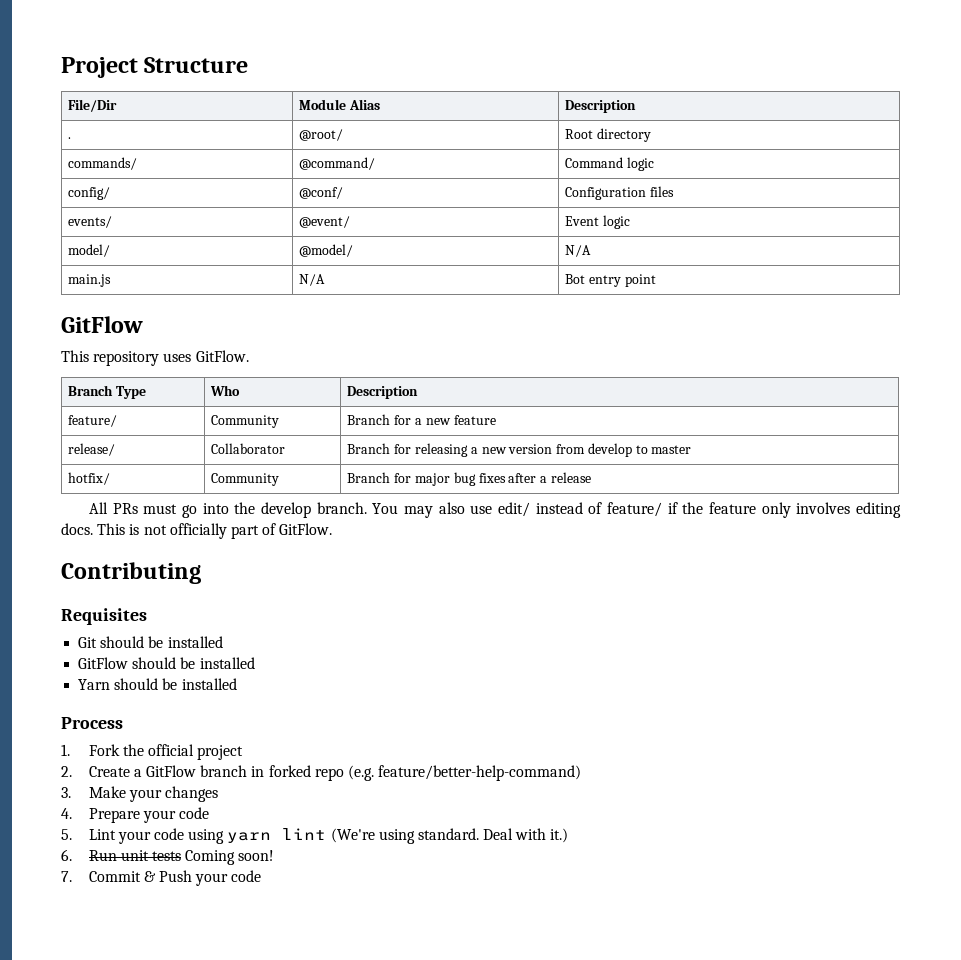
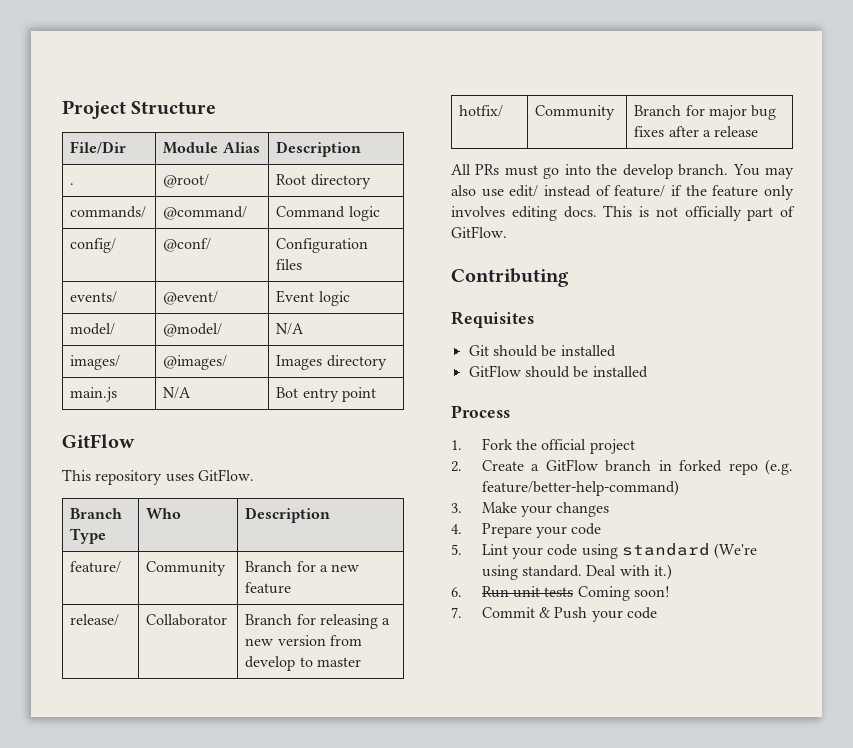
(592, 251) none -> [70,355,121,370] [163,355,228,370] [276,355,387,370] // images/ | @images/ | Images directory
[78,678,237,690] // Yarn should be installed -> (648, 372) none
[227,828,327,843] yarn lint -> [621,543,710,556] standard

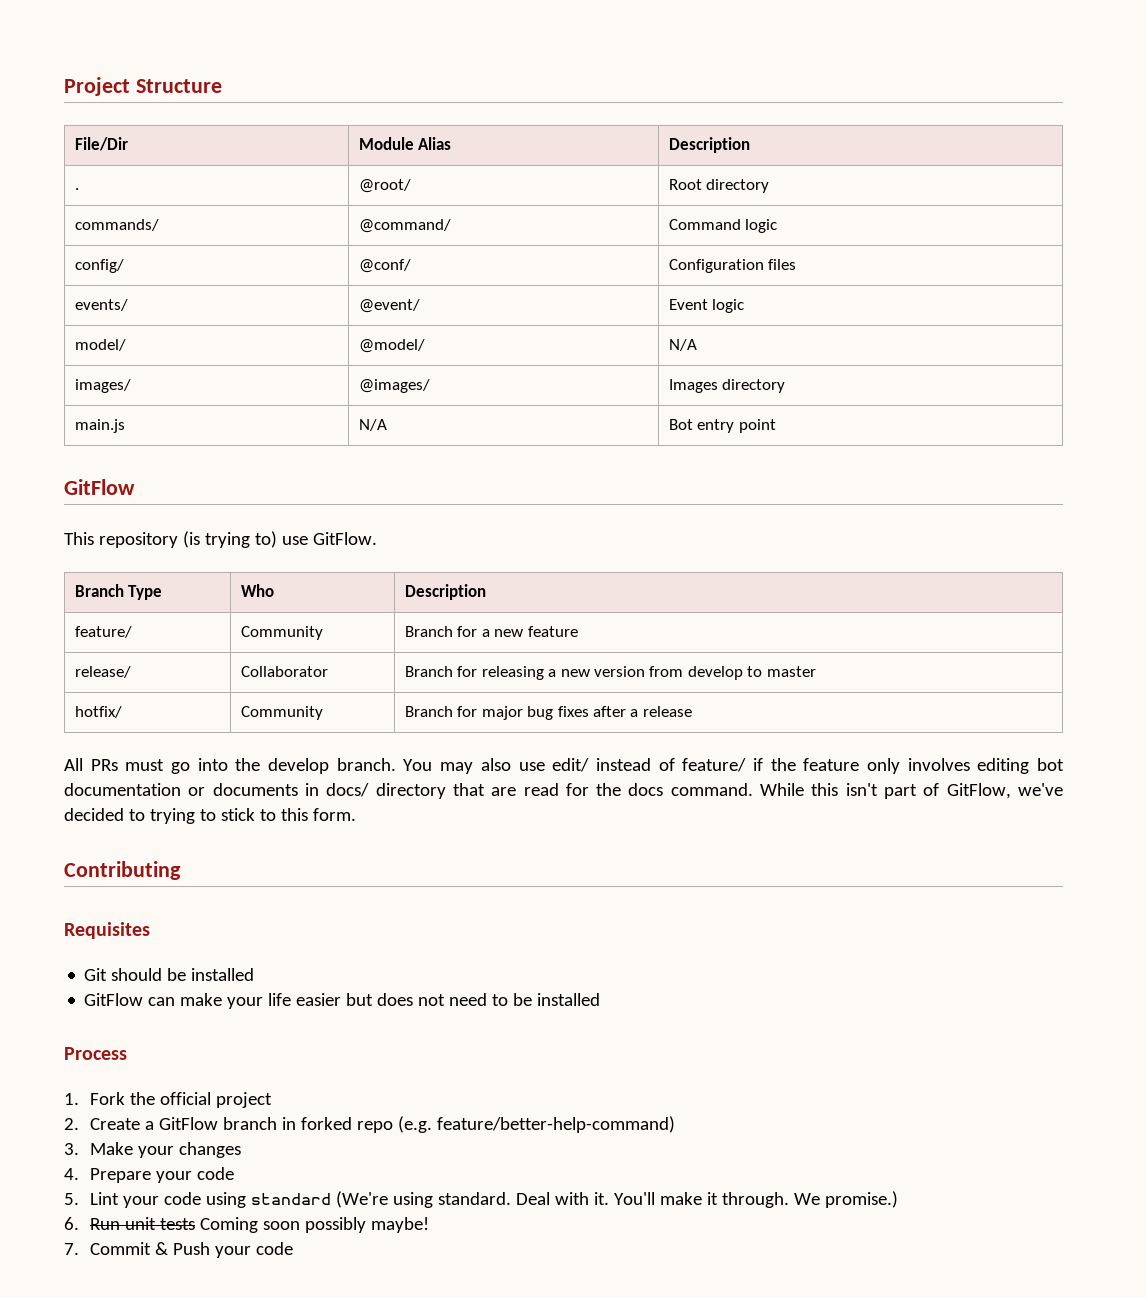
[165,474,194,482] uses -> [182,531,308,548] (is trying to) use
[563,205,795,221] [451,226,507,238] docs. This is not officially part of GitFlow. -> [1036,758,1064,771] [64,783,1063,799] [64,808,356,824] bot documentation or documents in docs/ directory that are read for the docs command. While this isn't part of GitFlow, we've decided to trying to stick to this form.
[524,366,570,378] should -> [148,993,509,1009] can make your life easier but does not need to
[653,564,672,580] it.) -> [593,1191,898,1208] it. You'll make it through. We promise.)
[633,586,670,597] soon! -> [262,1217,429,1233] soon possibly maybe!

